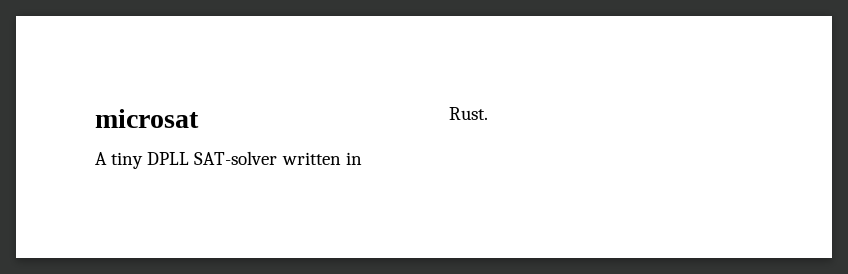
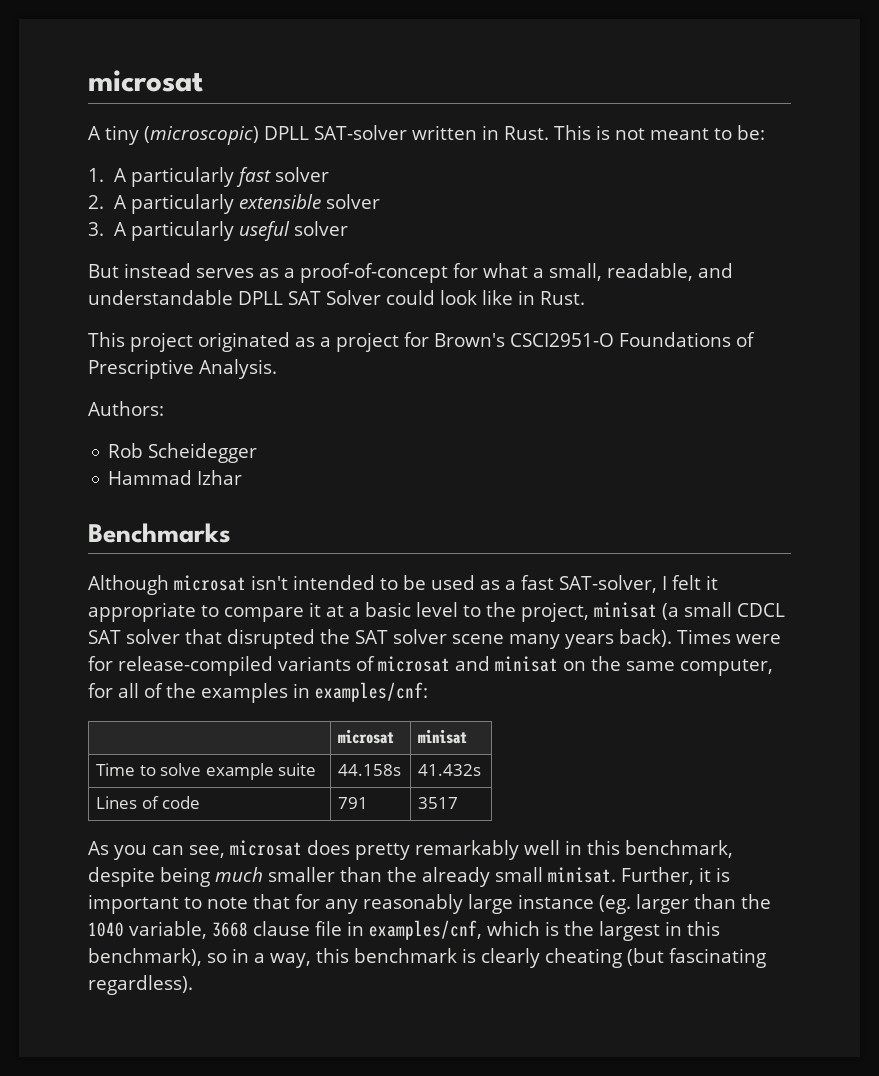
(144, 160) none -> [144,126,259,145] (microscopic)
(488, 113) none -> [553,125,765,140] [88,167,329,187] [88,194,380,214] [88,221,348,241] [88,263,733,283] [88,290,585,305] [88,332,755,352] [88,359,277,379] [88,401,164,416] [108,443,258,463] [108,470,243,485] [88,523,231,543] [88,575,718,595] [88,602,785,622] [88,629,781,649] [88,656,773,676] [88,682,428,703] [338,729,395,744] [418,729,468,744] [96,763,316,780] [338,764,402,776] [418,764,482,776] [96,796,201,809] [338,797,369,809] [418,797,459,809] [88,840,733,860] [88,867,730,887] [88,894,771,914] [88,920,720,941] [88,948,766,968] [88,975,193,995] This is not meant to be: // 1. A particularly fast solver // 2. A particularly extensible solver // 3. A particularly useful solver // But instead serves as a proof-of-concept for what a small, readable, and understandable DPLL SAT Solver could look like in Rust. // This project originated as a project for Brown's CSCI2951-O Foundations of Prescriptive Analysis. // Authors: // Rob Scheidegger // Hammad Izhar // Benchmarks // Although microsat isn't intended to be used as a fast SAT-solver, I felt it appropriate to compare it at a basic level to the project, minisat (a small CDCL SAT solver that disrupted the SAT solver scene many years back). Times were for release-compiled variants of microsat and minisat on the same computer, for all of the examples in examples/cnf: // | microsat | minisat // Time to solve example suite | 44.158s | 41.432s // Lines of code | 791 | 3517 // As you can see, microsat does pretty remarkably well in this benchmark, despite being much smaller than the already small minisat. Further, it is important to note that for any reasonably large instance (eg. larger than the 1040 variable, 3668 clause file in examples/cnf, which is the largest in this benchmark), so in a way, this benchmark is clearly cheating (but fascinating regardless).

